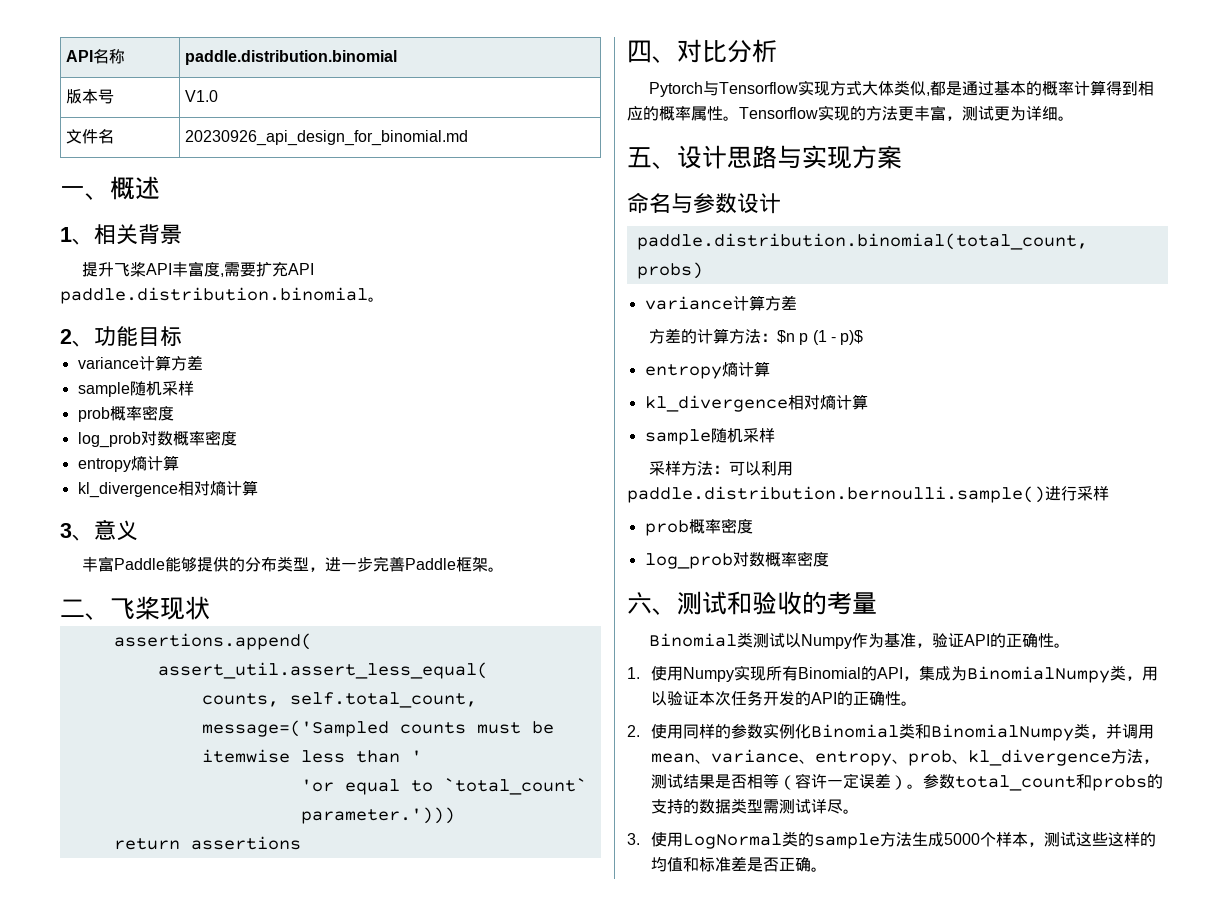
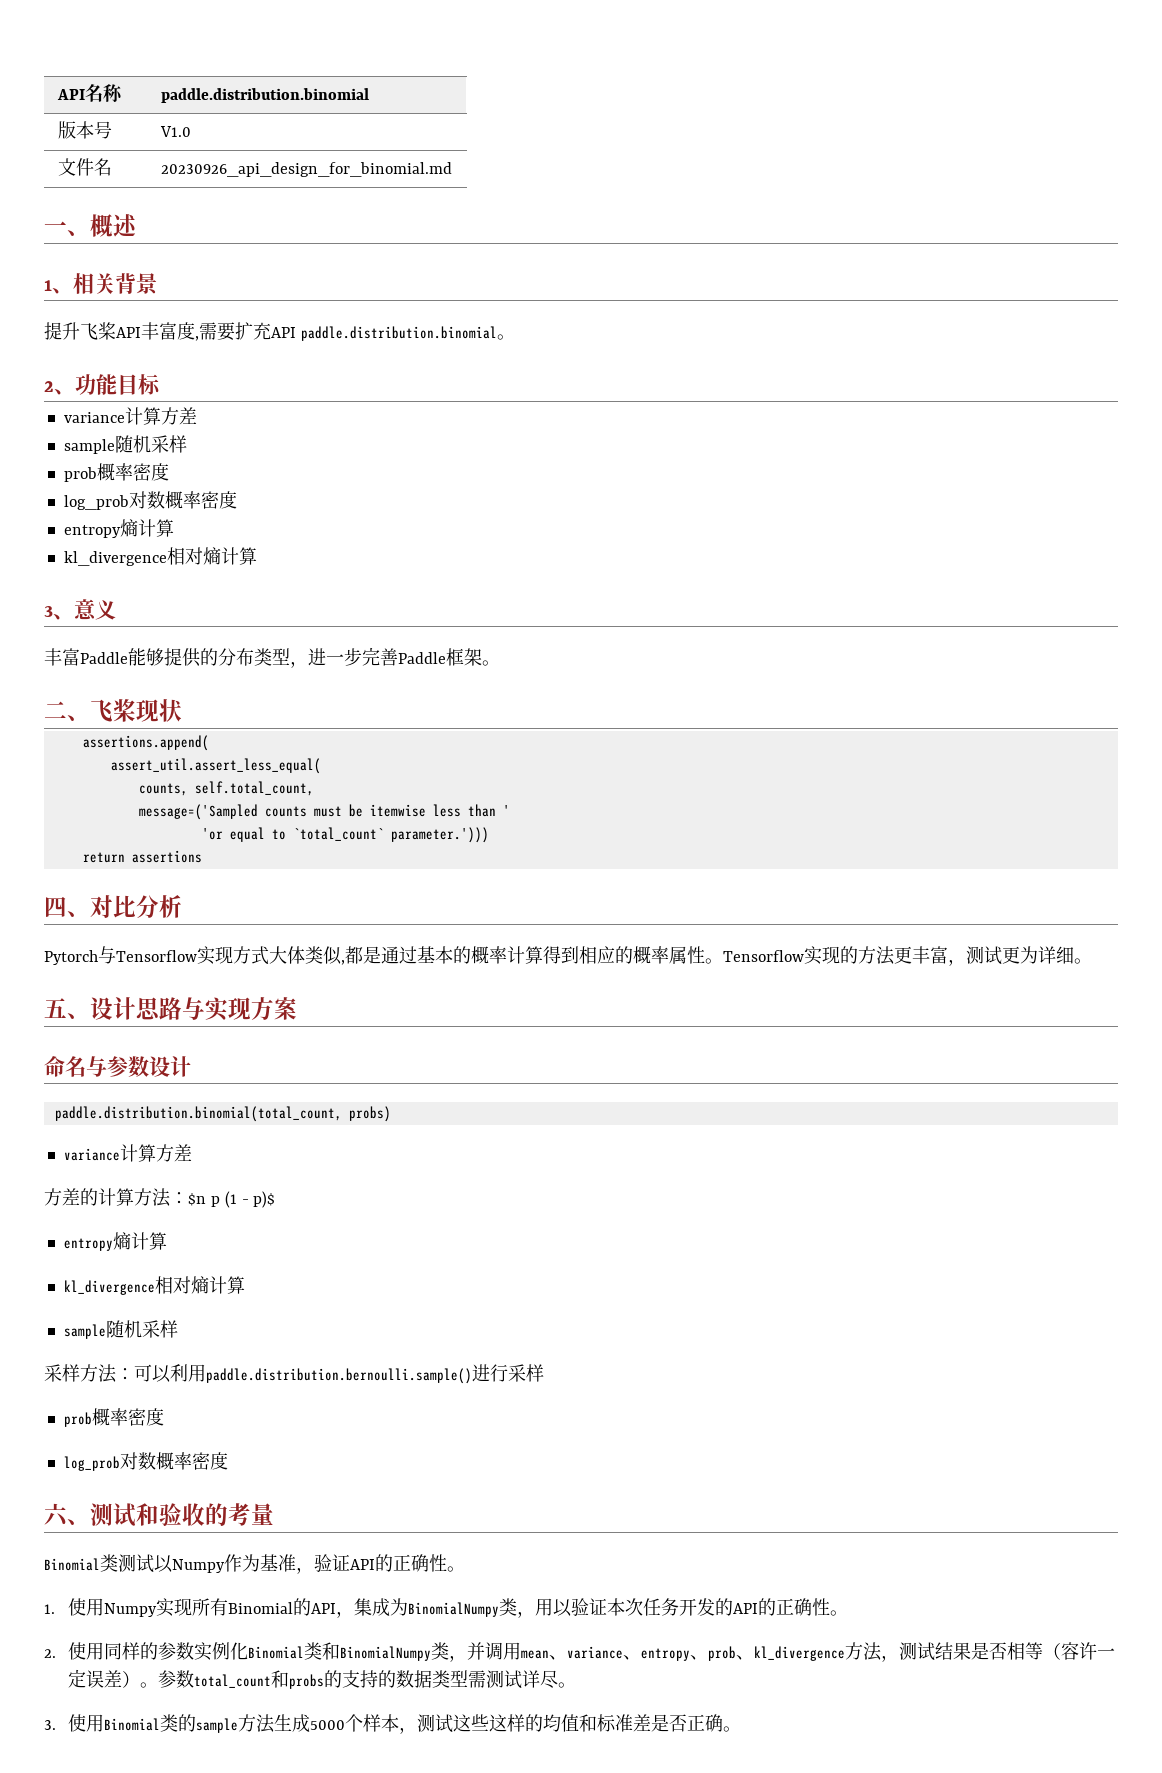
[683,833,783,849] LogNormal -> [103,1718,160,1731] Binomial

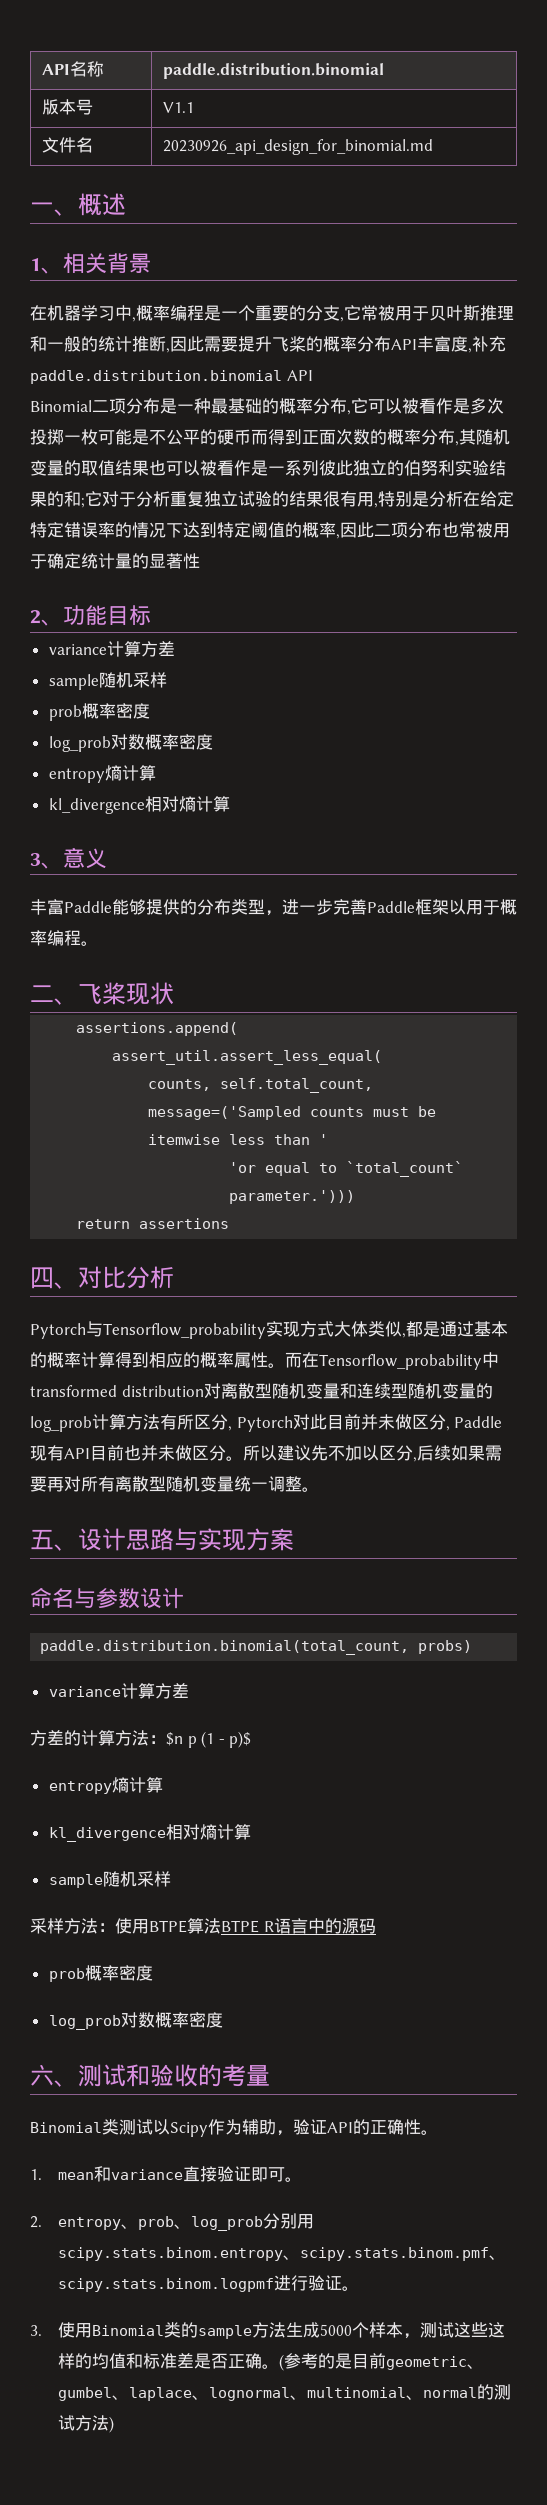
[159,126,191,137] V1.0 -> [162,102,194,113] V1.1
[44,322,116,340] 提升飞桨 -> [30,305,514,322] [30,336,391,353] 在机器学习中,概率编程是一个重要的分支,它常被用于贝叶斯推理和一般的统计推断,因此需要提升飞桨的概率分布
[199,322,515,341] 需要扩充API paddle.distribution.binomial。 -> [472,336,506,352] [30,370,313,384] [30,398,504,415] [30,429,510,446] [30,460,506,476] [30,491,514,508] [30,522,510,539] [30,553,200,569] 补充paddle.distribution.binomial API // Binomial二项分布是一种最基础的概率分布,它可以被看作是多次投掷一枚可能是不公平的硬币而得到正面次数的概率分布,其随机变量的取值结果也可以被看作是一系列彼此独立的伯努利实验结果的和;它对于分析重复独立试验的结果很有用,特别是分析在给定特定错误率的情况下达到特定阈值的概率,因此二项分布也常被用于确定统计量的显著性
(482, 657) none -> [449,899,517,915] [30,930,81,946] 以用于概率编程
[116,950,197,962] Tensorflow -> [103,1323,266,1339] Tensorflow_probability
[723,946,1074,966] Tensorflow实现的方法更丰富，测试更为详细 -> [285,1352,499,1370] [30,1383,493,1399] [30,1414,503,1432] [30,1445,502,1462] [30,1476,302,1492] 而在Tensorflow_probability中transformed distribution对离散型随机变量和连续型随机变量的log_prob计算方法有所区分, Pytorch对此目前并未做区分, Paddle现有API目前也并未做区分。所以建议先不加以区分,后续如果需要再对所有离散型随机变量统一调整
[134,1364,544,1384] 可以利用paddle.distribution.bernoulli.sample()进行采样 -> [115,1918,376,1934] 使用BTPE算法BTPE R语言中的源码
[172,1554,296,1573] Numpy作为基准 -> [170,2119,276,2137] Scipy作为辅助
[67,1598,848,1618] [44,1642,1115,1662] [67,1669,558,1689] 使用Numpy实现所有Binomial的API，集成为BinomialNumpy类，用以验证本次任务开发的API的正确性。 // 2.使用同样的参数实例化Binomial类和BinomialNumpy类，并调用mean、variance、entropy、prob、kl_divergence方法，测试结果是否相等（容许一定误差）。参数total_count和probs的支持的数据类型需测试详尽 -> [57,2166,302,2182] [30,2213,314,2231] [57,2247,506,2261] [57,2275,342,2292] mean和variance直接验证即可。 // 2. entropy、prob、log_prob分别用scipy.stats.binom.entropy、scipy.stats.binom.pmf、scipy.stats.binom.logpmf进行验证
(741, 1729) none -> [278,2353,484,2371] [57,2384,511,2401] [57,2415,114,2433] (参考的是目前geometric、gumbel、laplace、lognormal、multinomial、normal的测试方法)

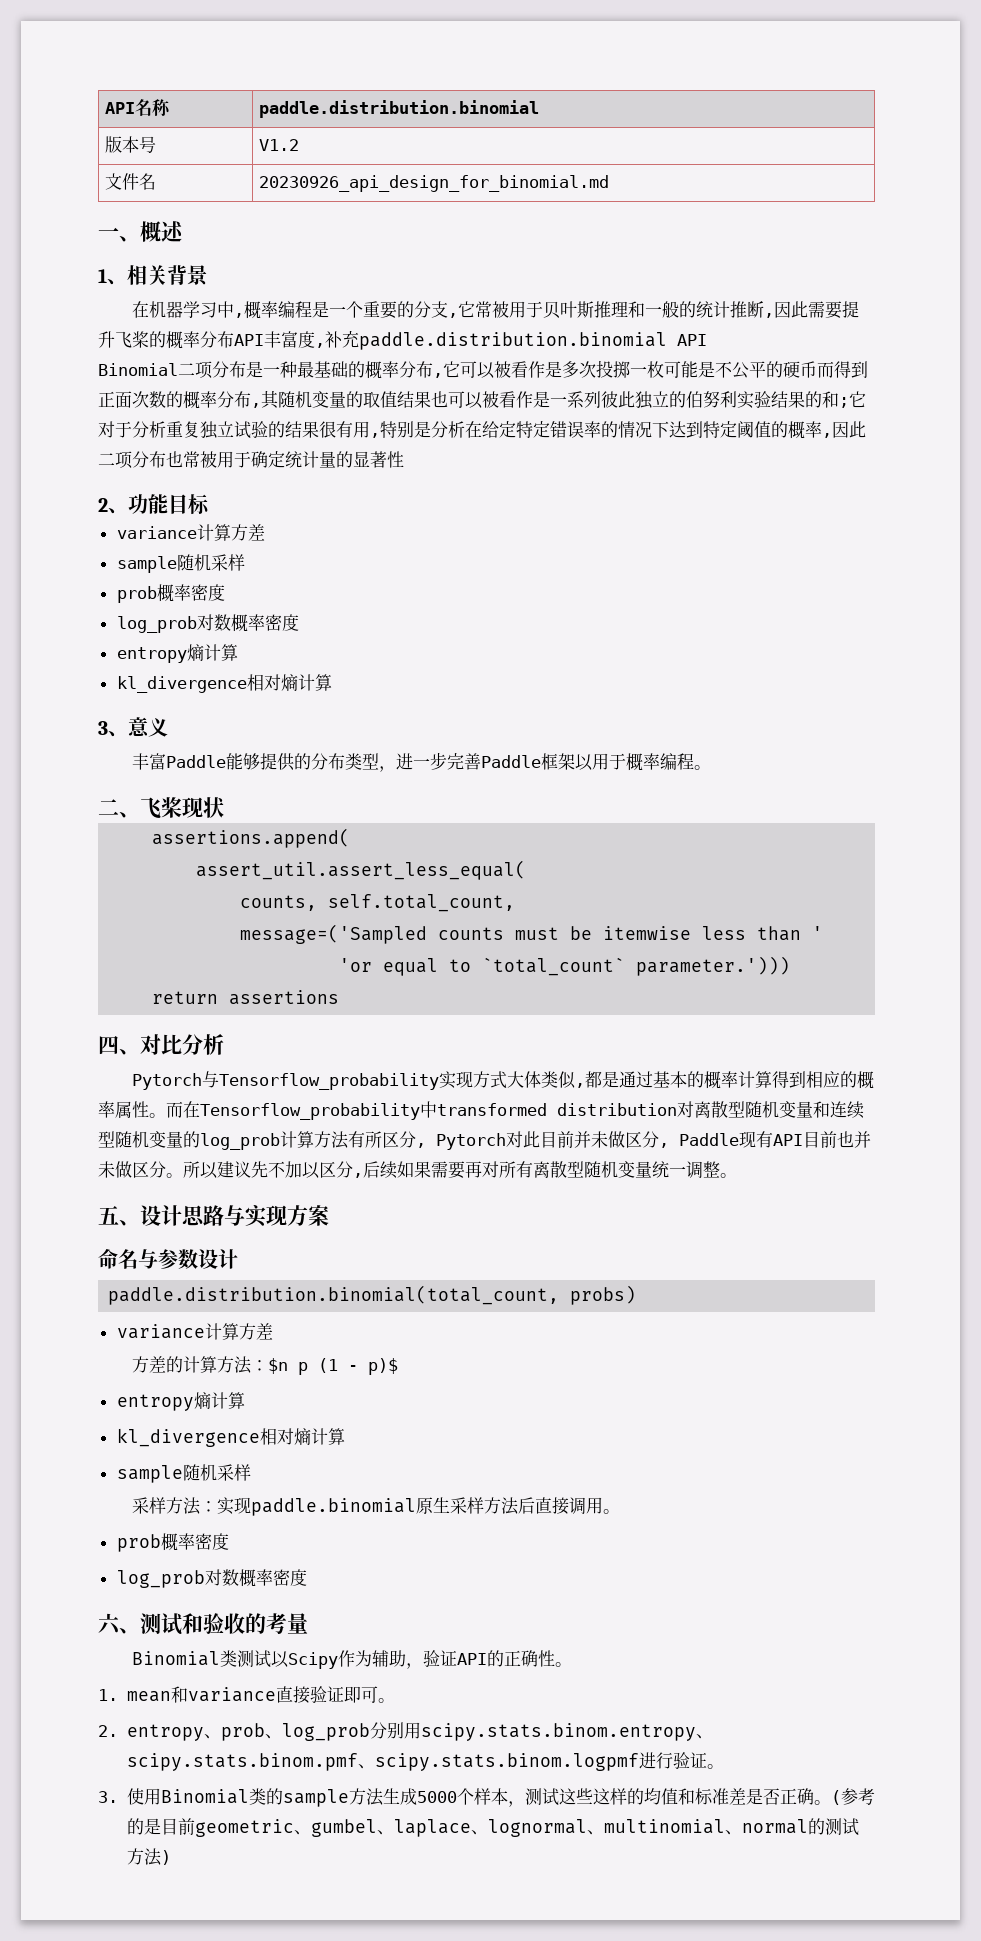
[162,102,194,113] V1.1 -> [258,139,299,151] V1.2
[115,1918,376,1934] 使用BTPE算法BTPE R语言中的源码 -> [216,1497,620,1516] 实现paddle.binomial原生采样方法后直接调用。

